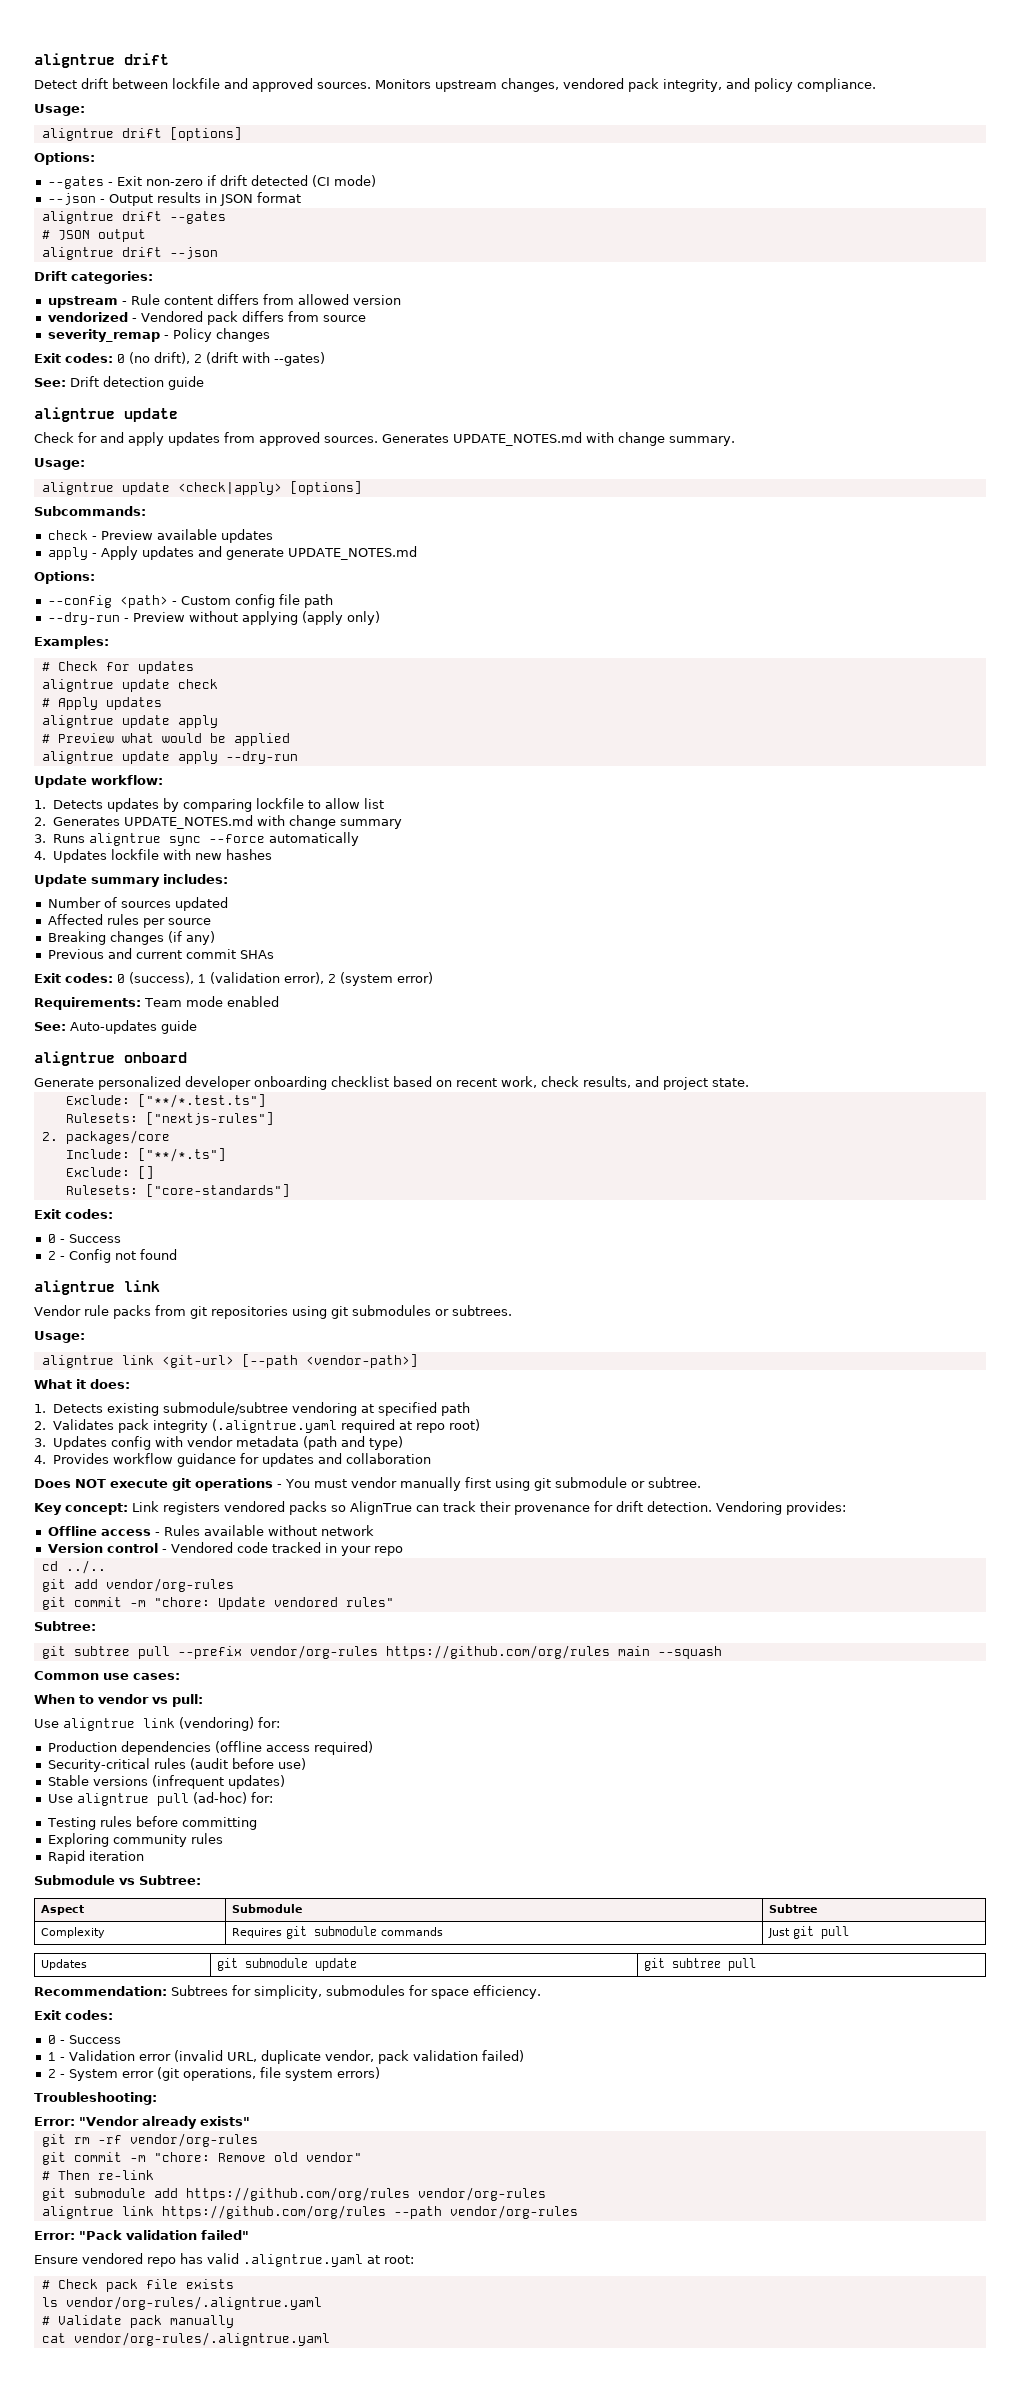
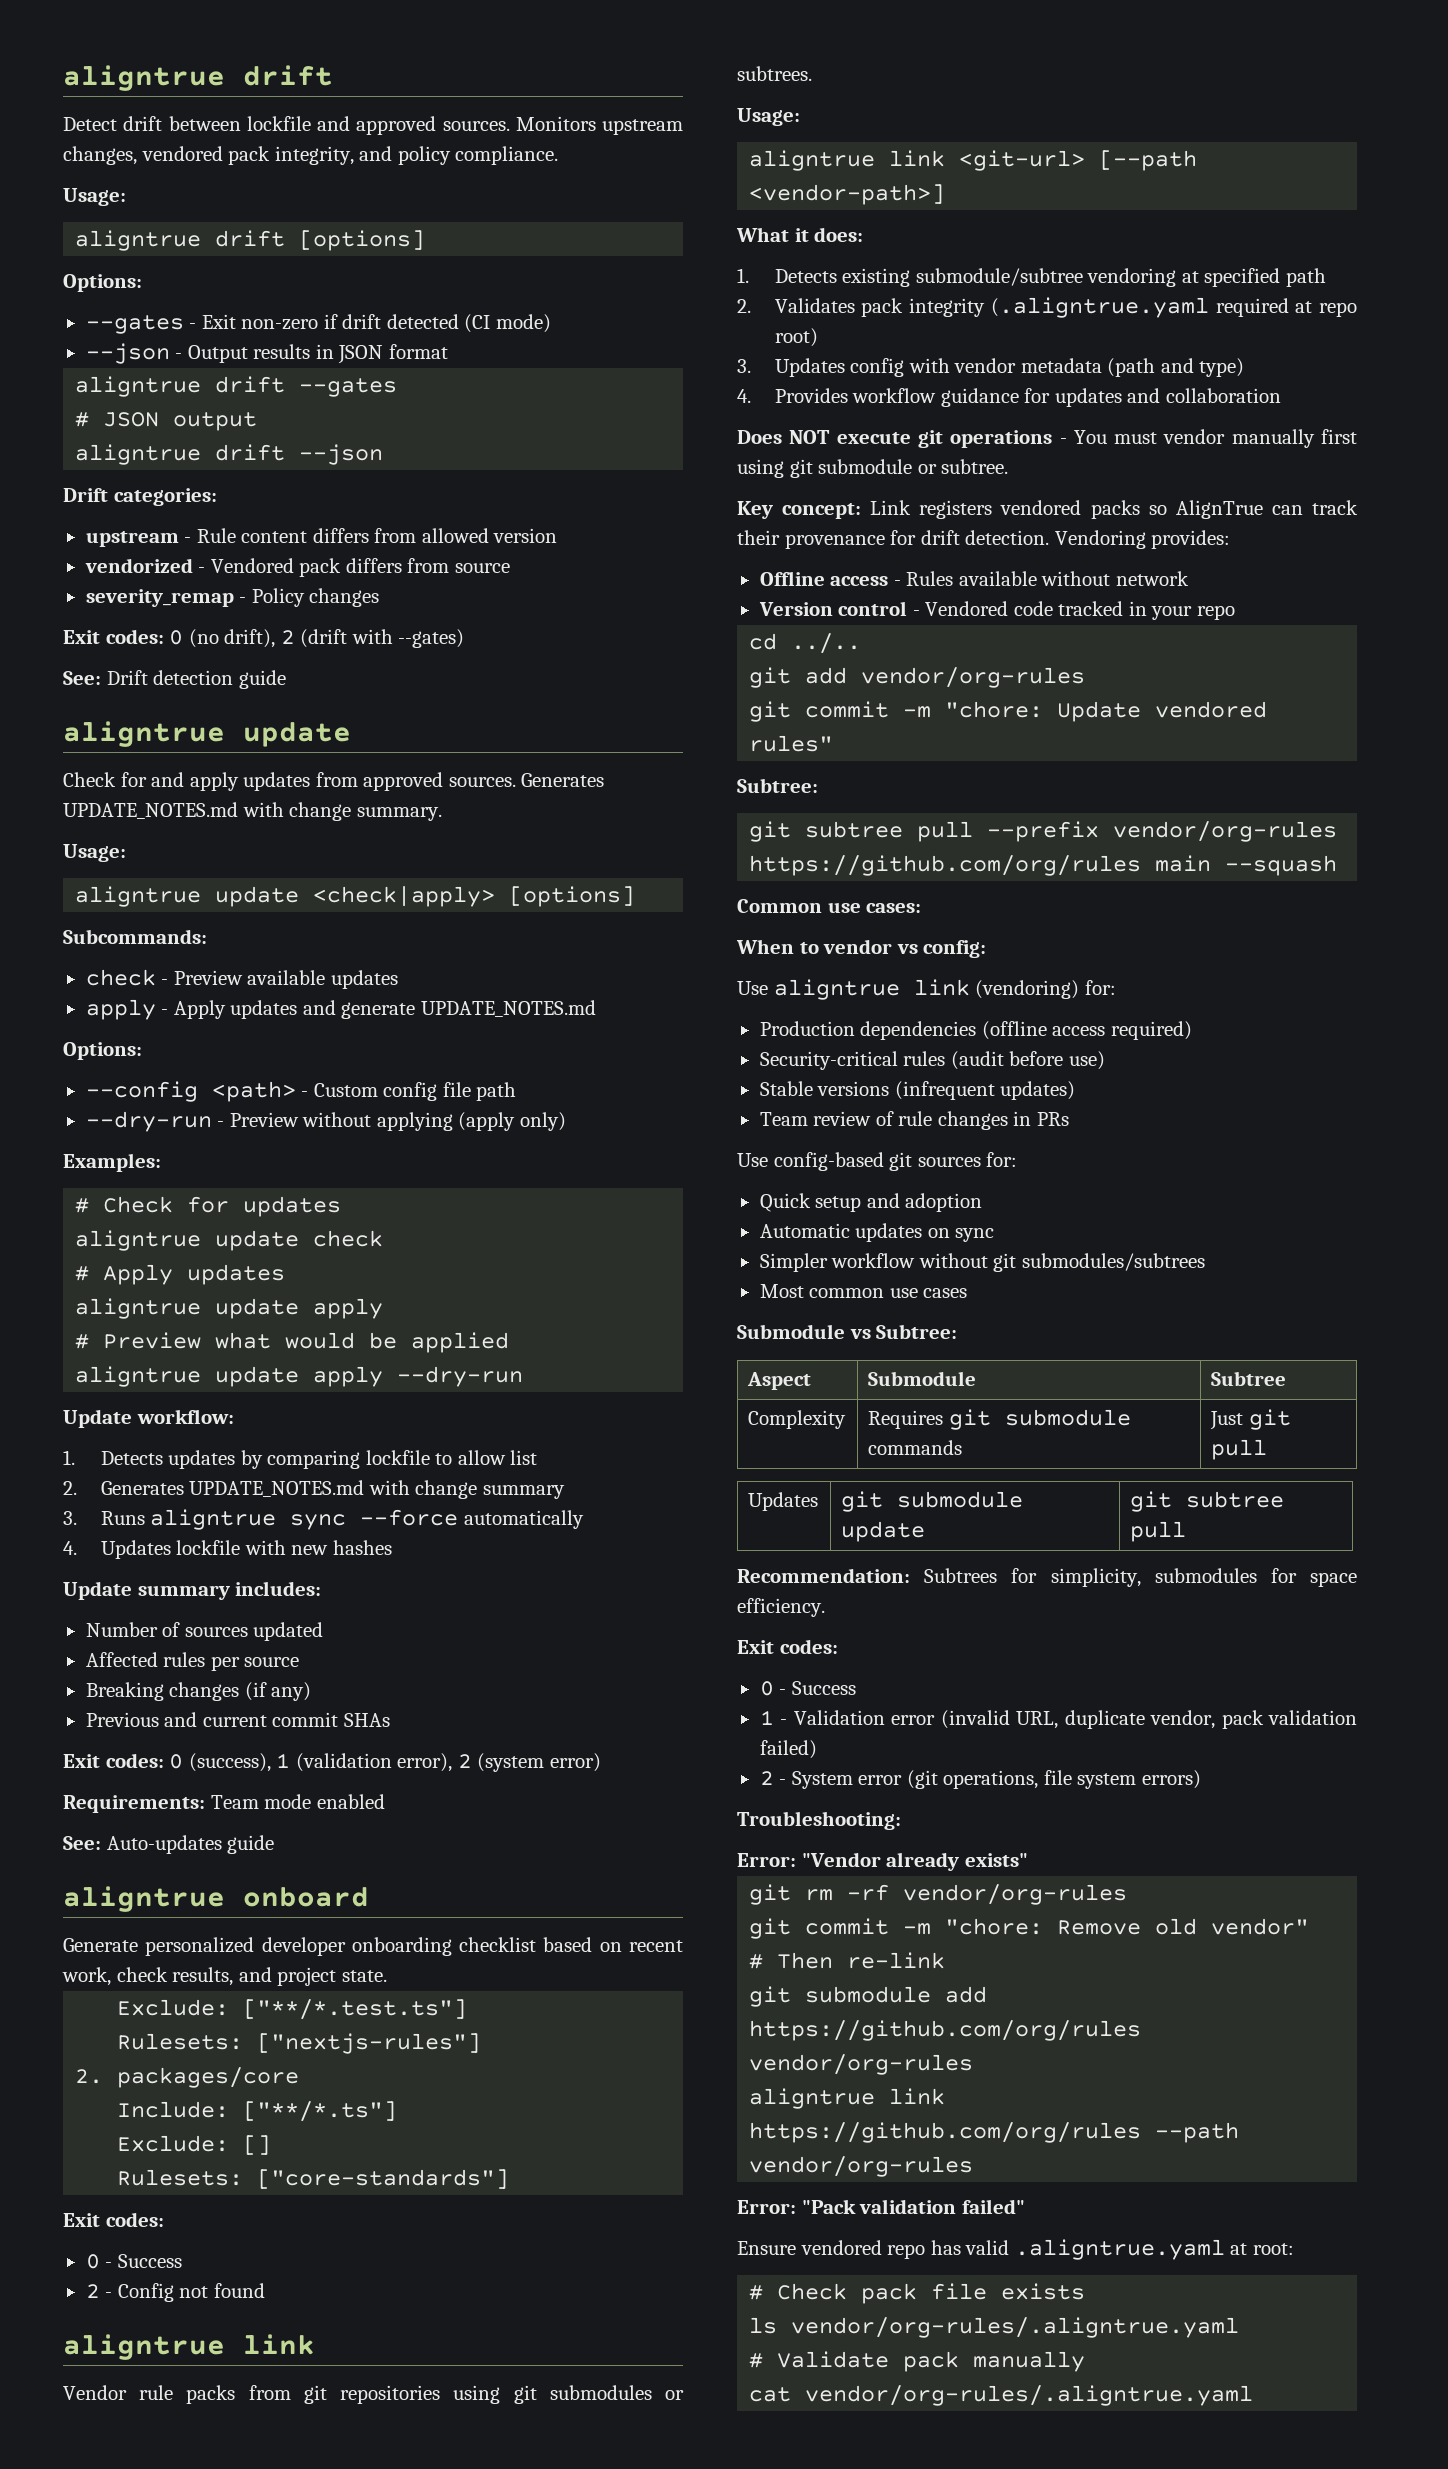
[172,1694,203,1707] pull: -> [923,940,987,958] config:
[47,1792,273,1806] [46,1816,257,1830] [47,1833,223,1847] [47,1850,144,1864] Use aligntrue pull (ad-hoc) for: // Testing rules before committing // Exploring community rules // Rapid iteration -> [759,1111,1069,1130] [737,1152,1018,1171] [759,1193,983,1212] [759,1223,995,1242] [759,1253,1205,1272] [759,1284,968,1298] Team review of rule changes in PRs // Use config-based git sources for: // Quick setup and adoption // Automatic updates on sync // Simpler workflow without git submodules/subtrees // Most common use cases

